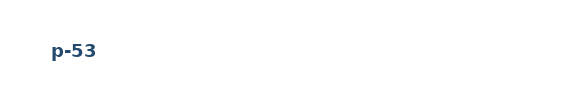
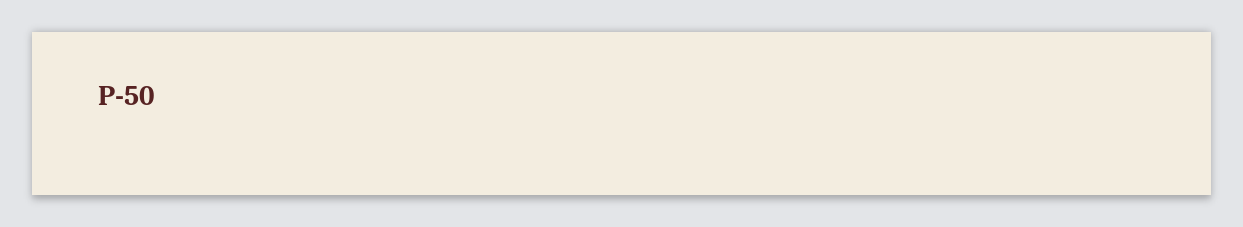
[51,44,97,61] p-53 -> [98,86,154,105] P-50

